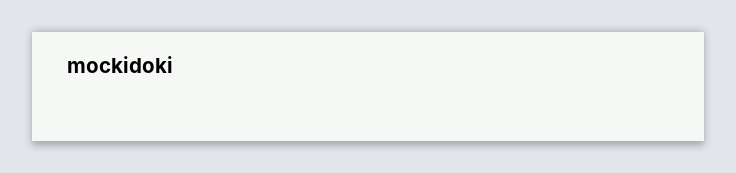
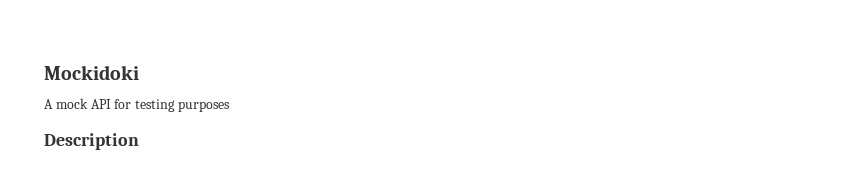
[67,56,173,73] mockidoki -> [44,65,139,80] [44,98,230,112] [44,133,139,150] Mockidoki // A mock API for testing purposes // Description

